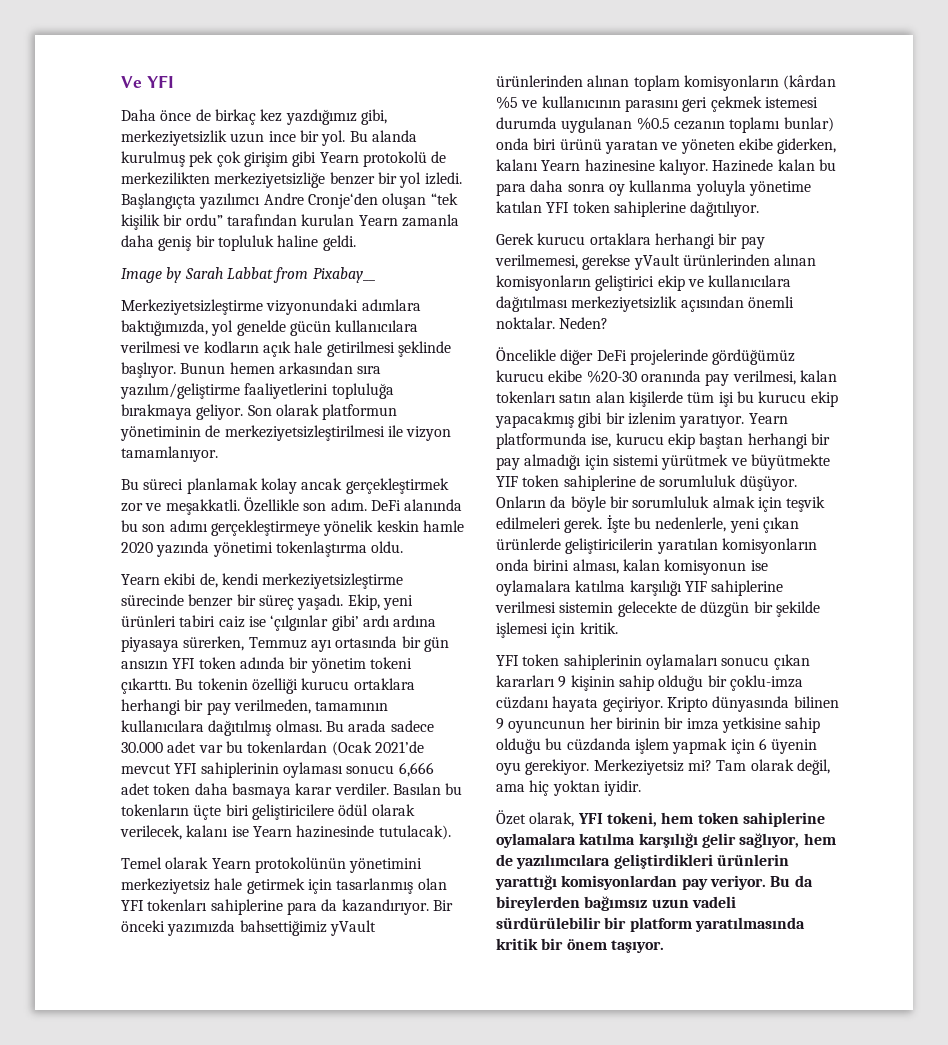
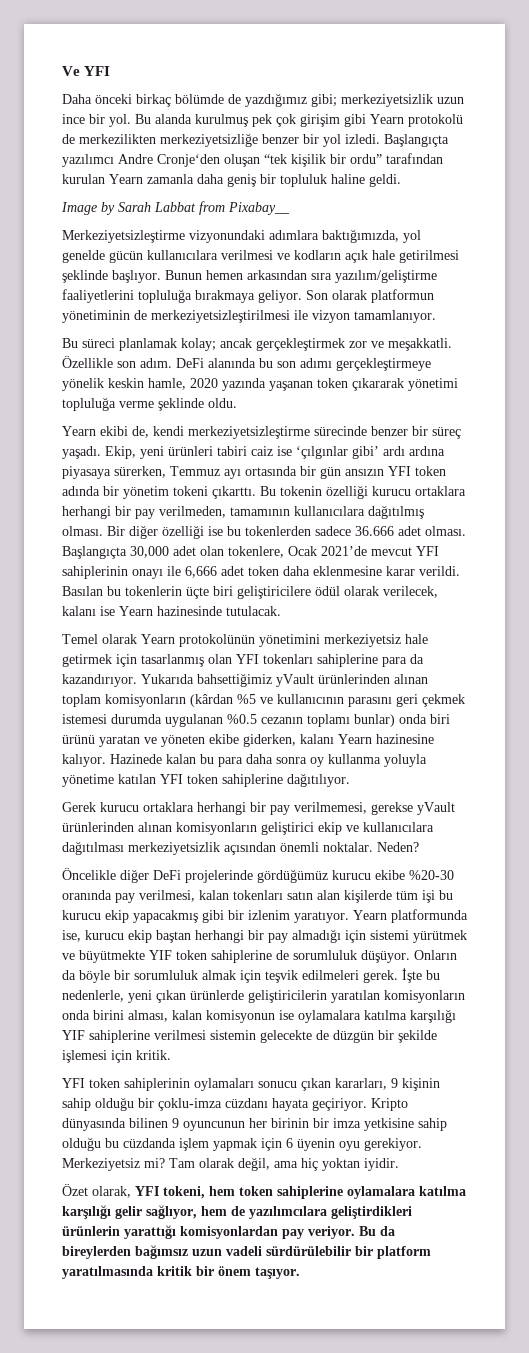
[160,109,387,125] önce de birkaç kez yazdığımız gibi, -> [95,93,337,107] önceki birkaç bölümde de yazdığımız gibi;
[260,478,297,494] kolay -> [181,338,216,351] kolay;
[422,520,464,532] hamle -> [148,378,186,390] hamle,
[212,541,367,557] yönetimi tokenlaştırma -> [269,378,458,391] [62,397,204,411] yaşanan token çıkararak yönetimi topluluğa verme şeklinde
[325,720,434,732] [121,741,372,756] Bu arada sadece 30.000 adet var bu tokenlardan (Ocak -> [107,525,466,539] [62,546,317,559] Bir diğer özelliği ise bu tokenlerden sadece 36.666 adet olması. Başlangıçta 30,000 adet olan tokenlere, Ocak
[282,762,395,778] oylaması sonucu -> [132,566,181,579] onayı ile
[231,783,389,799] basmaya karar verdiler. -> [313,566,460,576] eklenmesine karar verildi.
[121,804,189,816] tokenların -> [125,586,182,596] tokenlerin
[378,825,451,840] tutulacak). -> [226,606,281,616] tutulacak.
[432,900,453,911] [121,920,236,936] Bir önceki yazımızda -> [141,674,194,684] Yukarıda
[496,675,555,687] kararları -> [335,1078,387,1090] kararları,

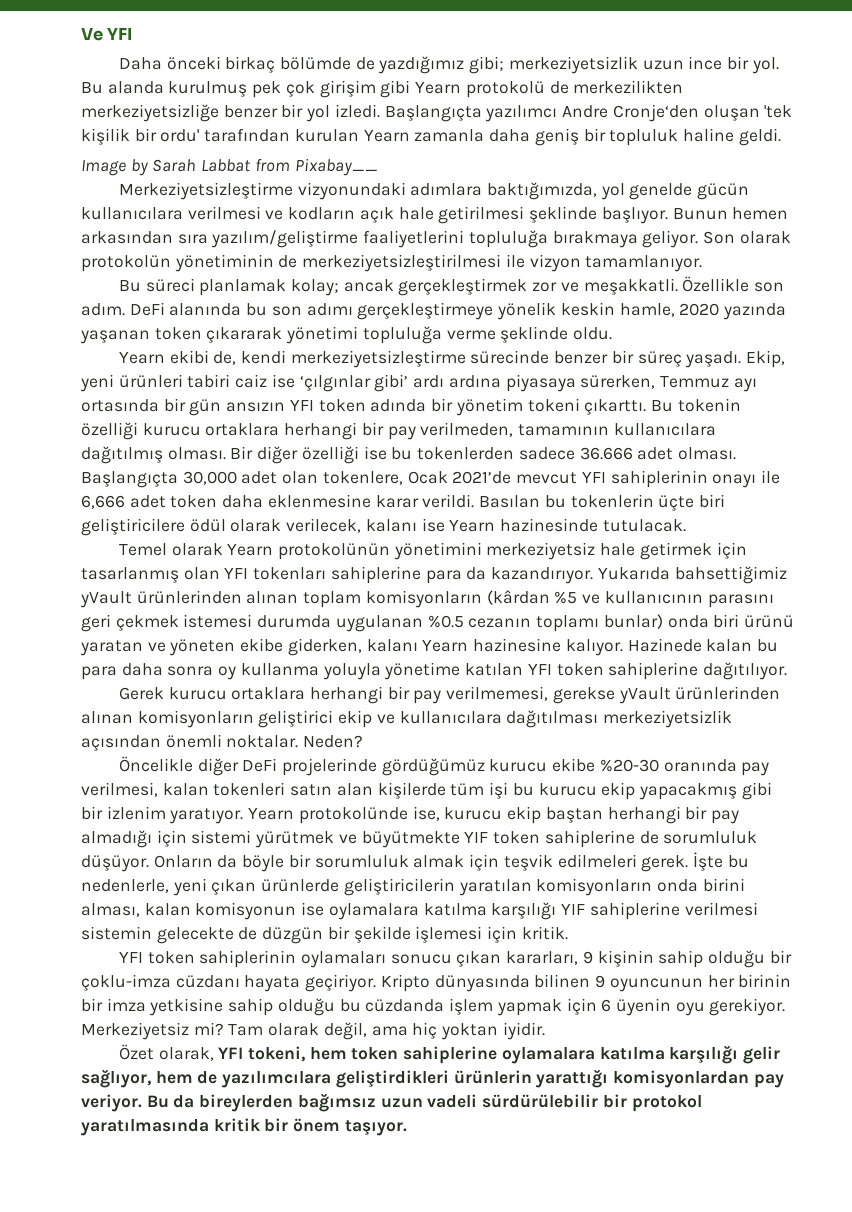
[264,154,287,164] “tek -> [764,105,793,118] 'tek
[350,154,382,164] ordu” -> [160,129,200,142] ordu'
[371,289,434,303] platformun -> [81,255,171,272] protokolün
[233,890,283,900] tokenları -> [213,782,286,796] tokenleri
[391,909,468,923] platformunda -> [298,807,408,824] protokolünde
[377,1246,431,1259] platform -> [631,1095,702,1112] protokol

